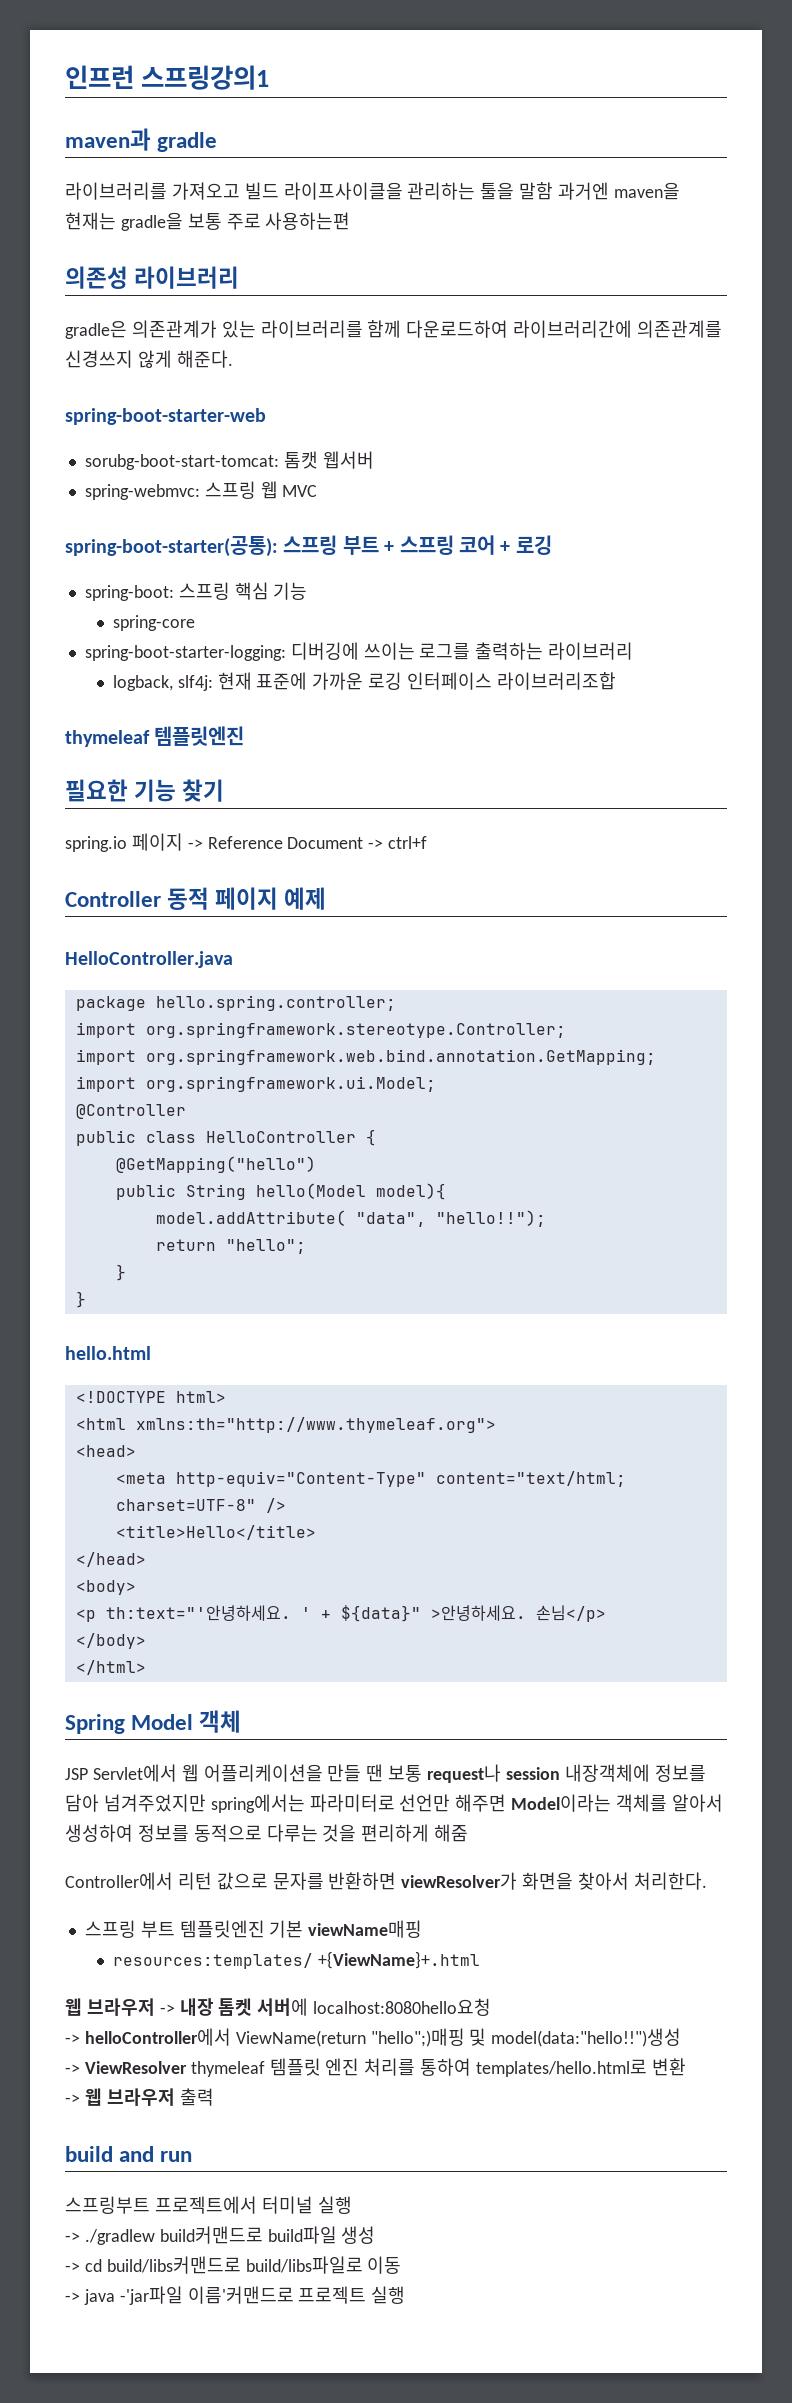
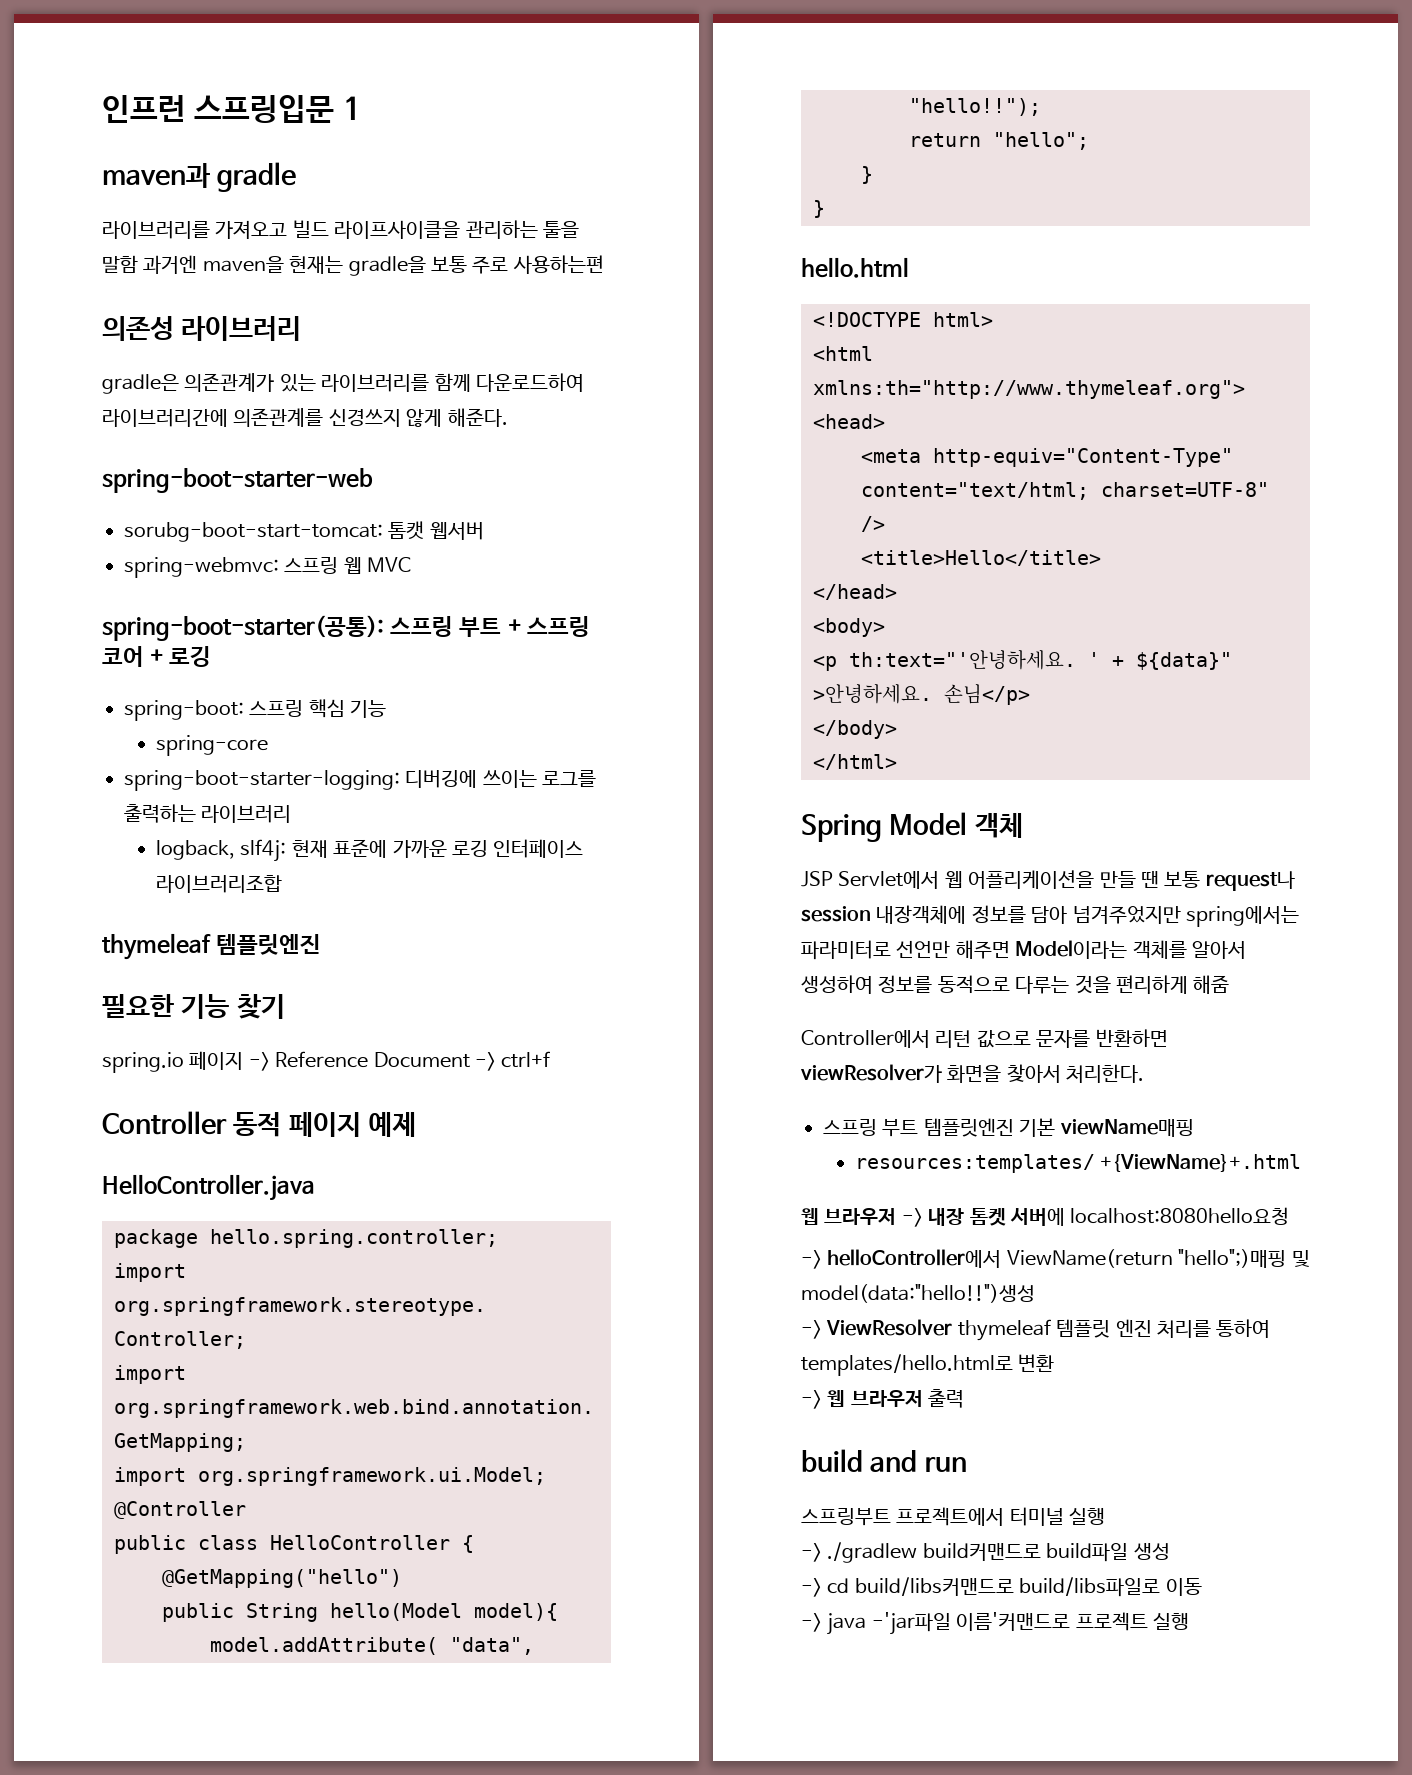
[140,65,269,90] 스프링강의1 -> [194,95,361,123] 스프링입문 1

